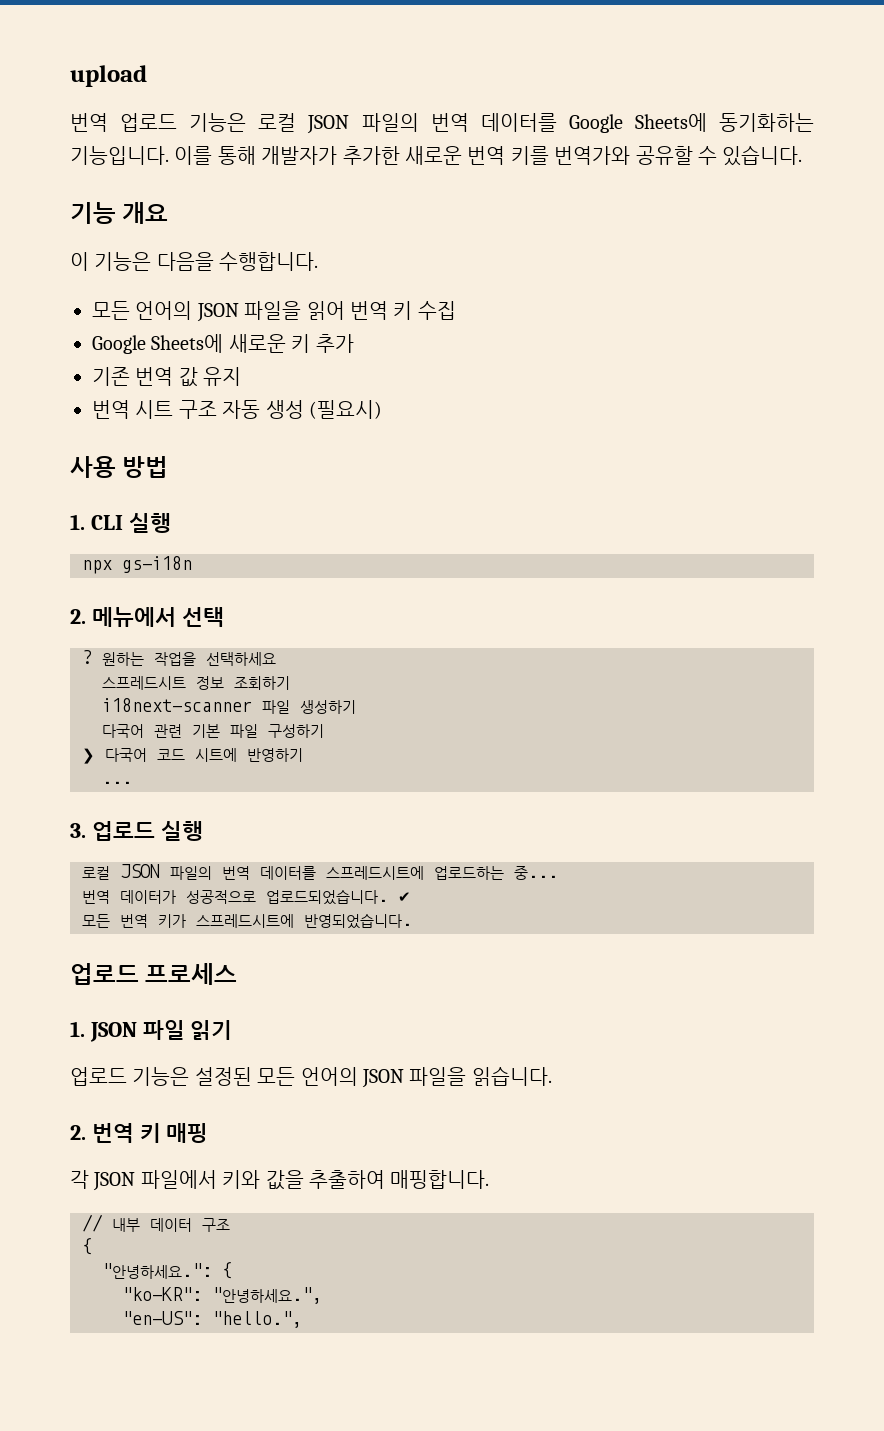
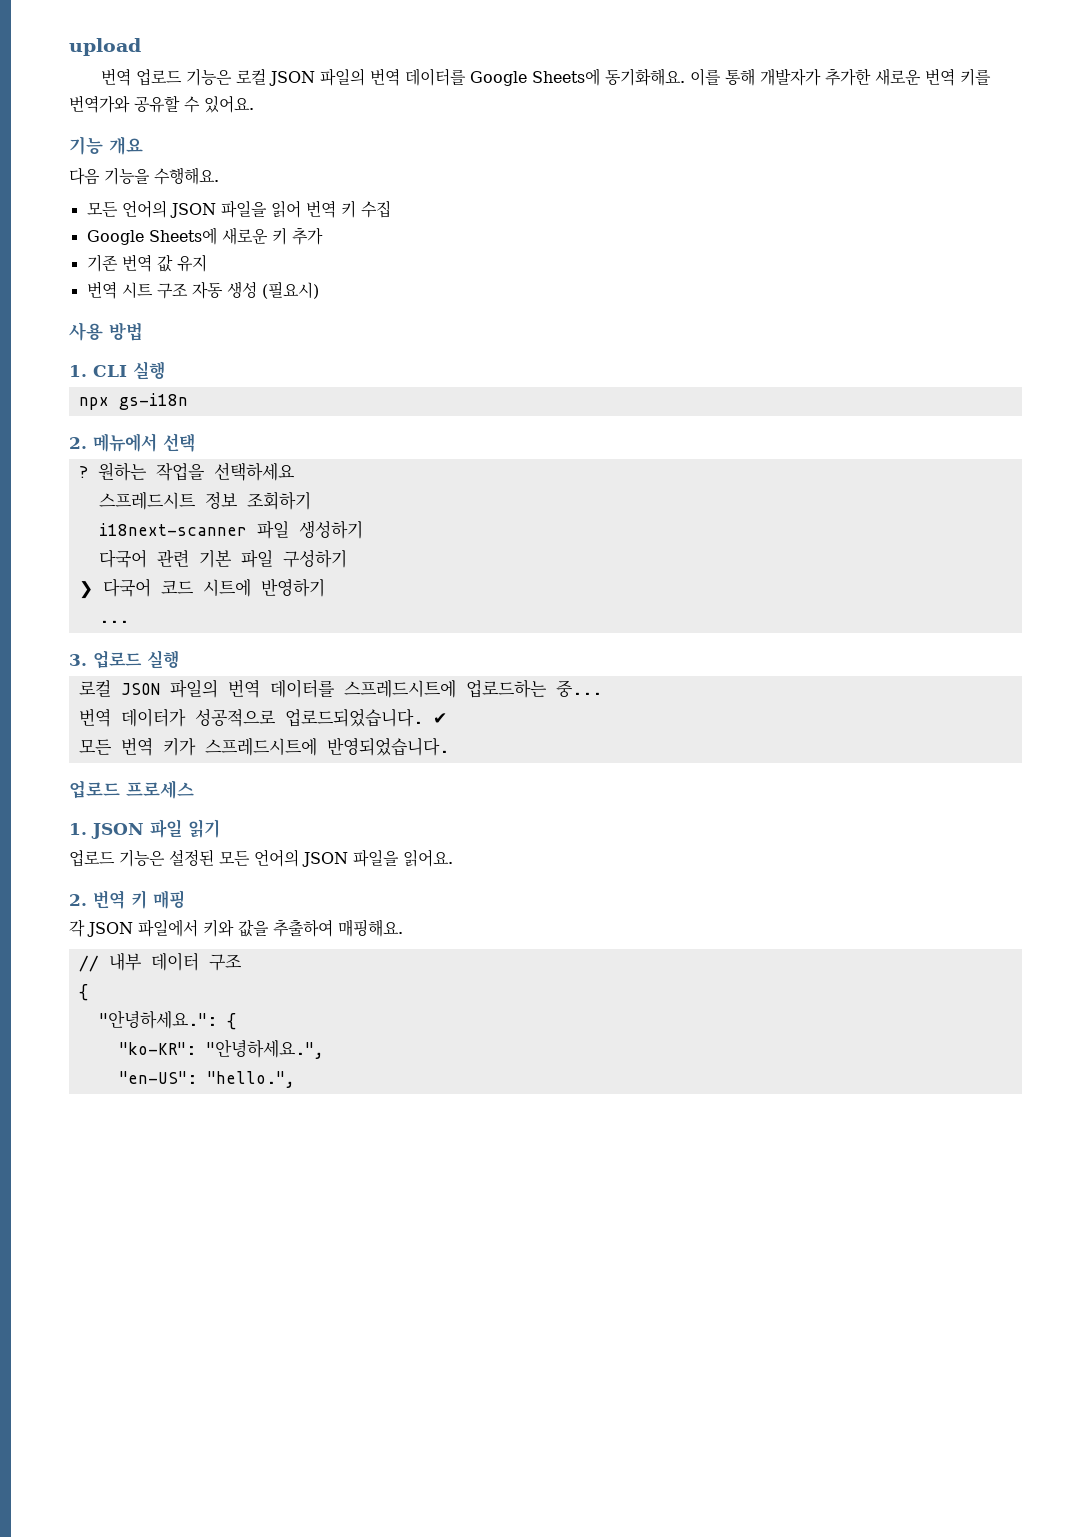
[719,113,815,132] [70,146,169,165] 동기화하는 기능입니다. -> [605,68,686,86] 동기화해요.
[722,145,803,166] 있습니다. -> [204,95,254,113] 있어요.
[70,252,319,271] 이 기능은 다음을 수행합니다. -> [69,167,219,185] 다음 기능을 수행해요.
[471,1066,552,1086] 읽습니다. -> [403,849,453,867] 읽어요.
[390,1170,490,1189] 매핑합니다. -> [338,919,403,937] 매핑해요.

